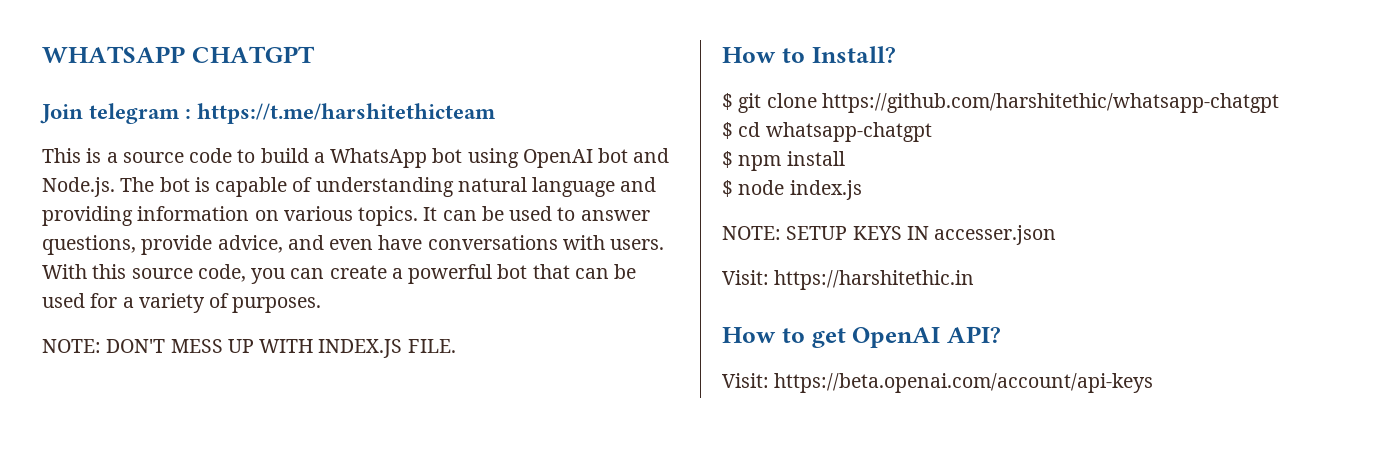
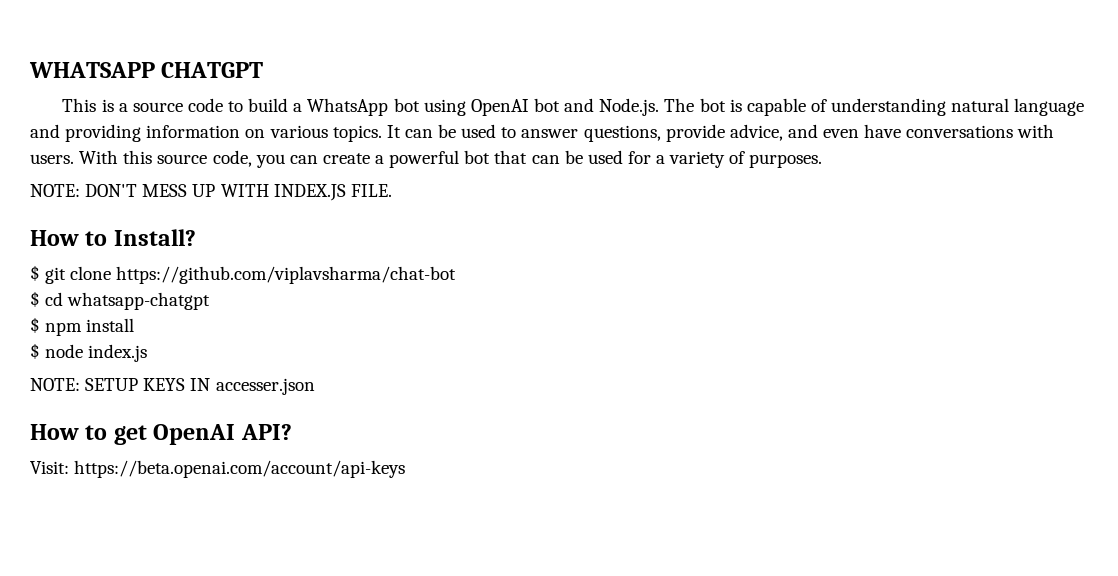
[40,103,497,124] // Join telegram : https://t.me/harshitethicteam -> (264, 70) none
[821,93,1279,113] https://github.com/harshitethic/whatsapp-chatgpt -> [116,266,457,284] https://github.com/viplavsharma/chat-bot
[722,270,975,290] // Visit: https://harshitethic.in -> (315, 386) none

